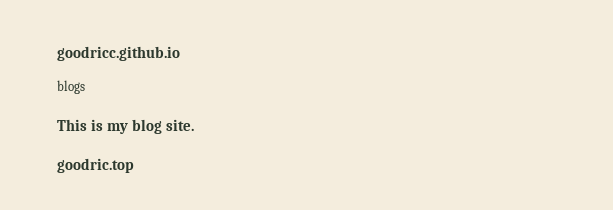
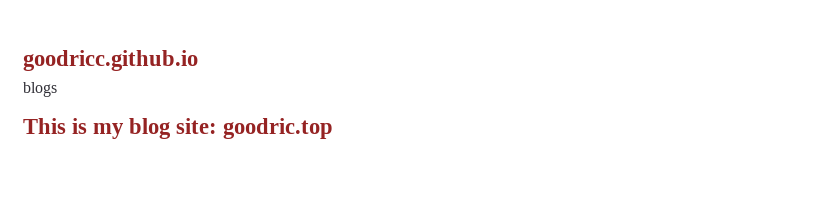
[166,119,195,131] site. // -> [176,118,218,134] site:

